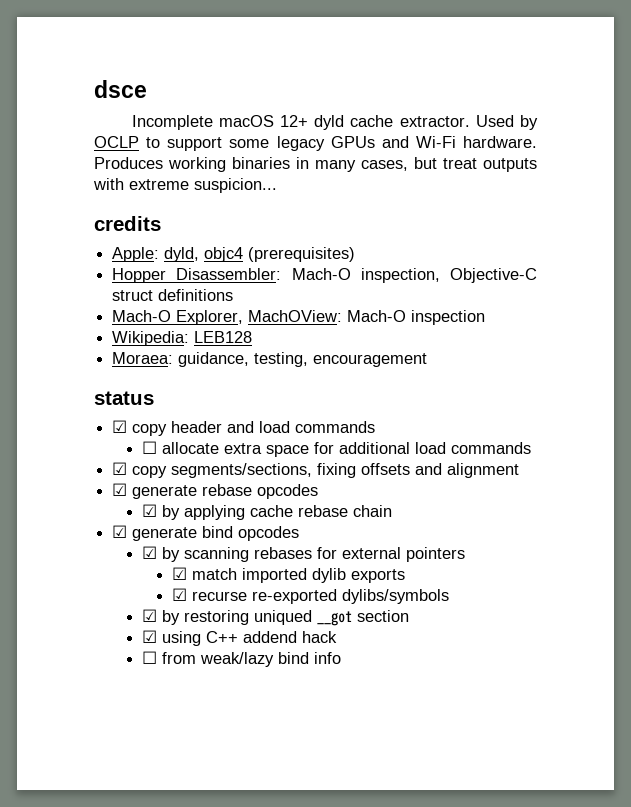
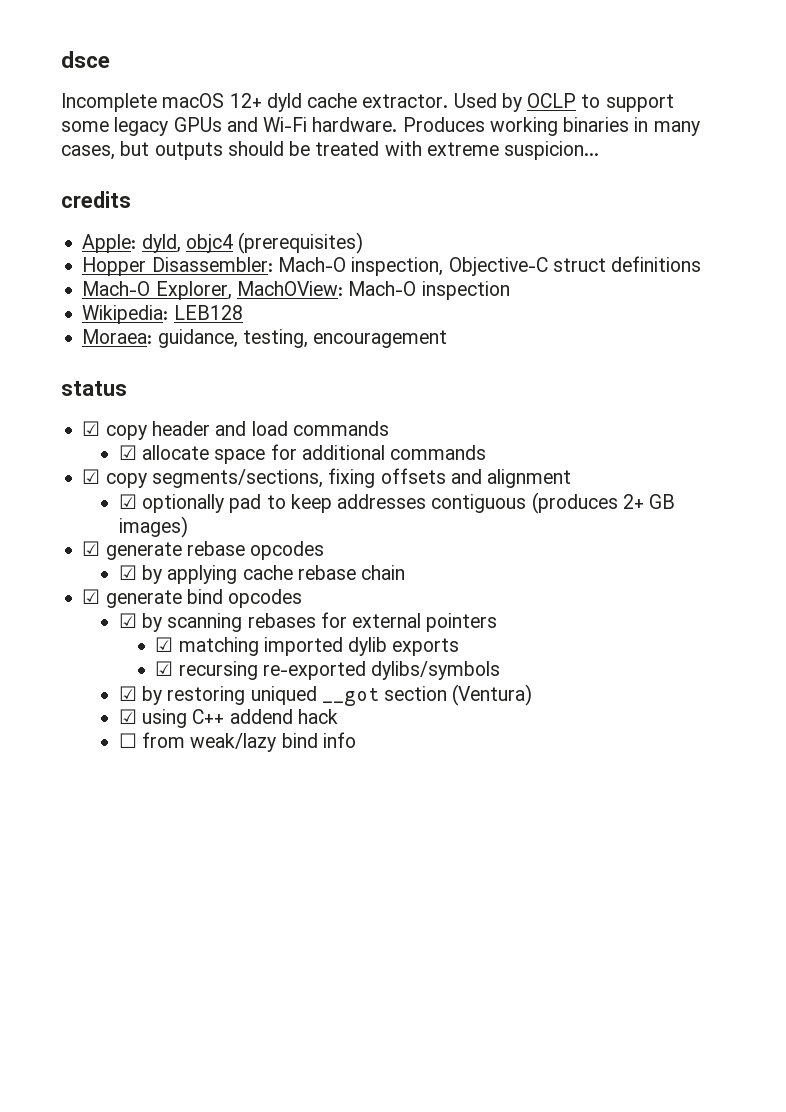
[443,158,537,172] treat outputs -> [154,141,380,160] outputs should be treated
[141,441,262,454] ☐ allocate extra -> [118,445,210,460] ☑ allocate
[414,442,446,454] load -> (385, 452) none
(520, 470) none -> [118,492,676,514] [118,516,188,538] // ☑ optionally pad to keep addresses contiguous (produces 2+ GB images)
[191,568,237,580] match -> [178,637,259,656] matching
[191,591,247,601] recurse -> [178,661,258,680] recursing
(409, 616) none -> [452,684,533,706] (Ventura)

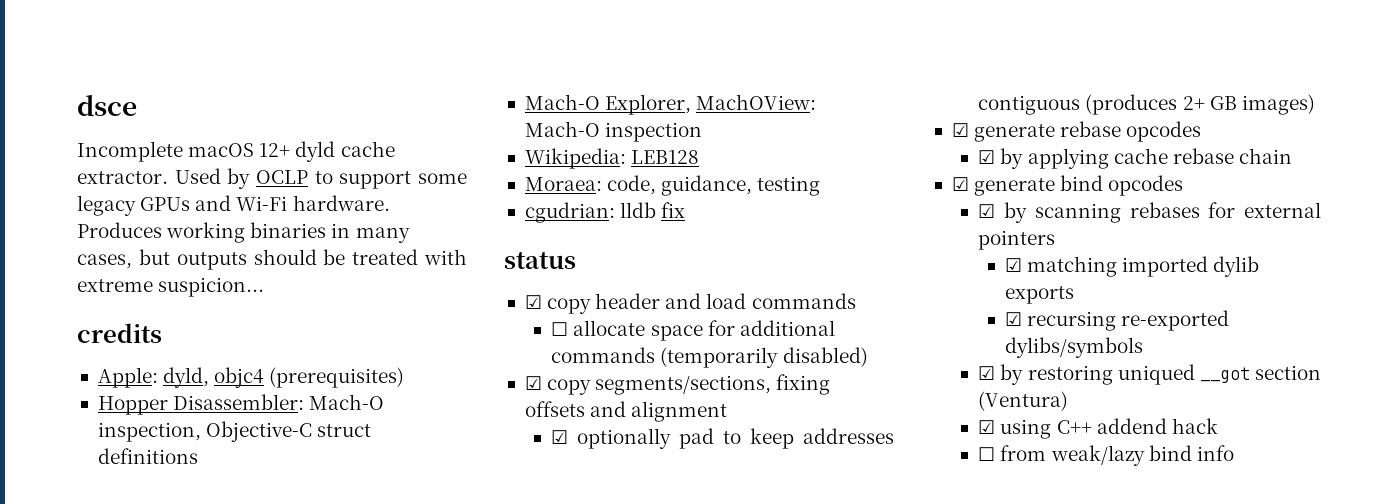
[157,329,448,348] guidance, testing, encouragement -> [607,175,821,196] [524,202,686,223] code, guidance, testing // cgudrian: lldb fix
[118,445,137,460] ☑ -> [551,322,569,336] ☐
(487, 452) none -> [660,347,868,368] (temporarily disabled)

